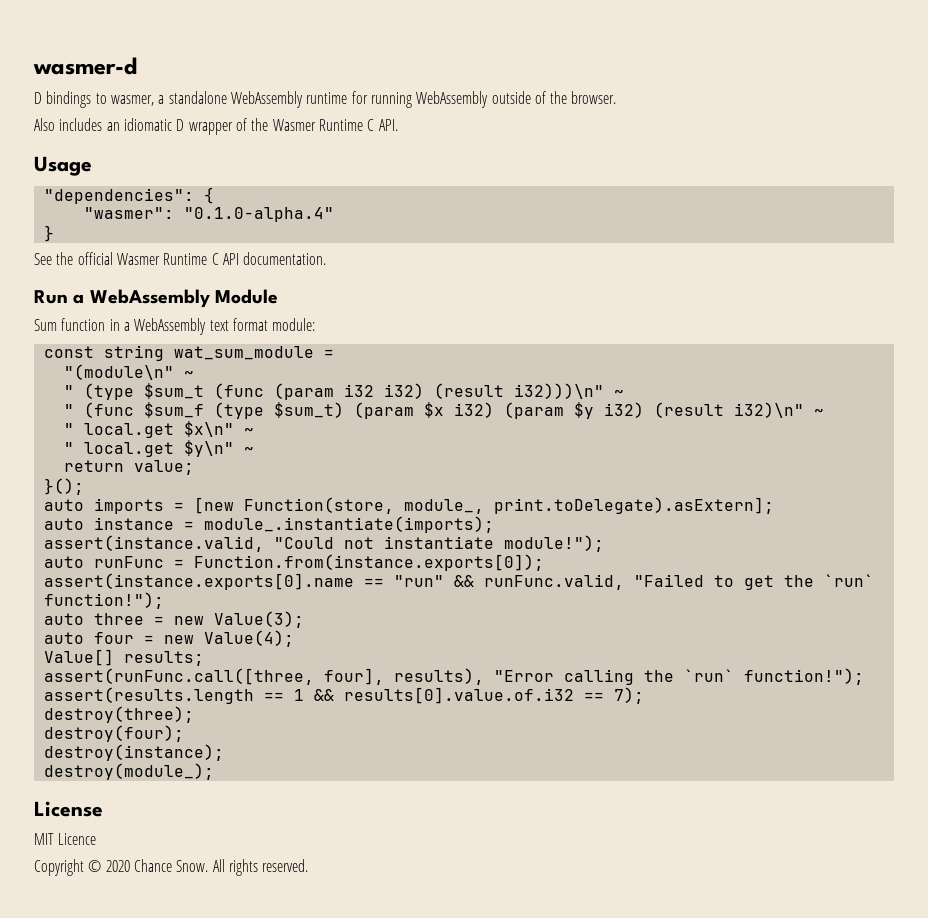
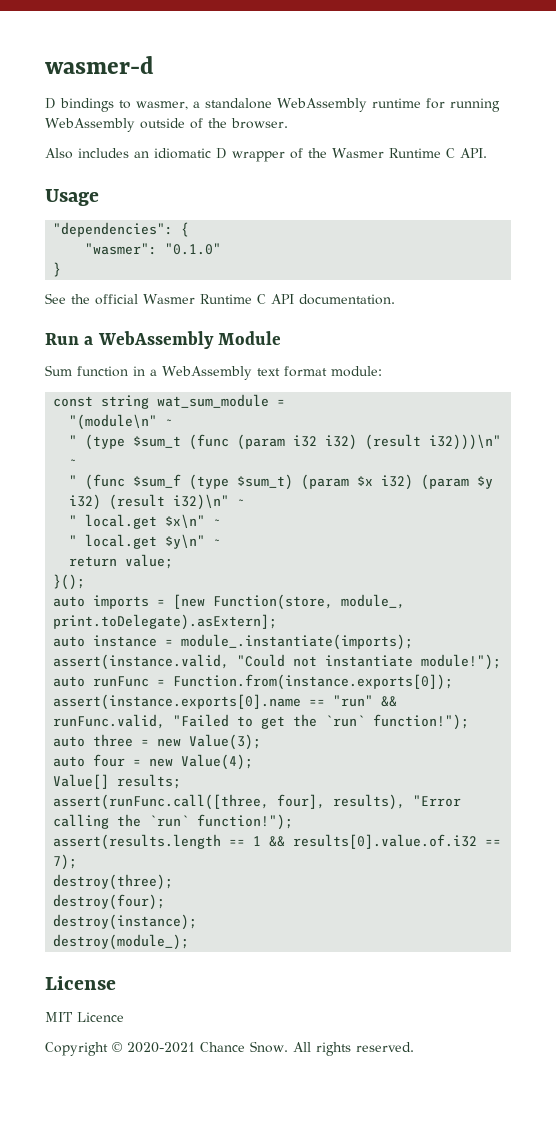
[183,207,334,222] "0.1.0-alpha.4" -> [165,243,222,255] "0.1.0"
[105,860,130,872] 2020 -> [127,1042,195,1053] 2020-2021

